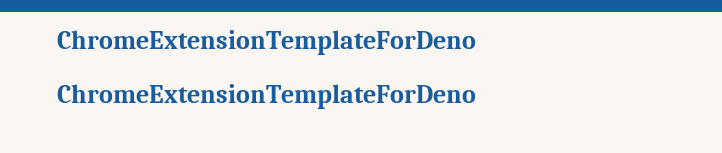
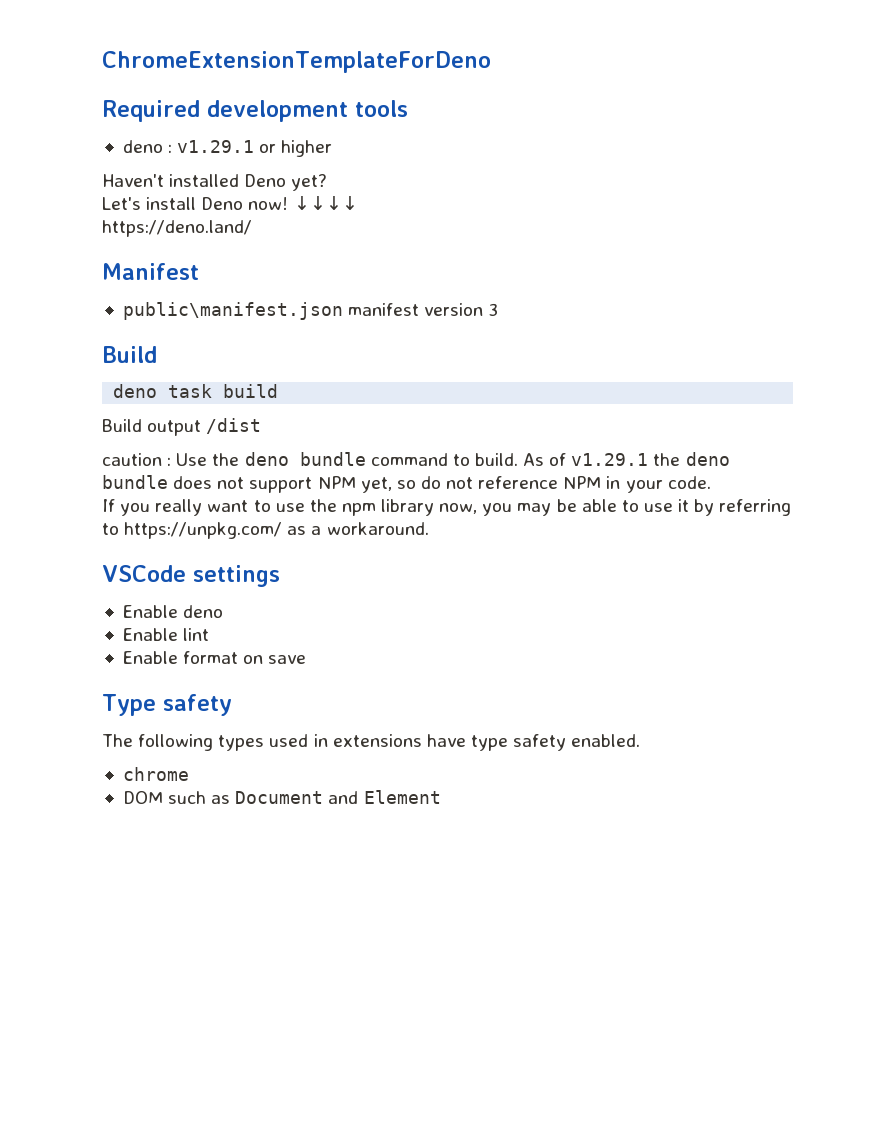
[57,84,476,109] ChromeExtensionTemplateForDeno -> [102,100,408,122] [122,140,333,157] [102,174,328,191] [102,196,358,210] [102,220,252,237] [102,263,199,280] [122,302,499,320] [102,346,157,363] [113,384,279,398] [102,418,262,436] [102,452,730,466] [102,475,711,493] [102,499,792,516] [102,522,429,539] [102,565,280,587] [122,605,224,618] [122,628,210,641] [122,651,307,664] [102,694,232,716] [102,734,641,751] [122,767,189,781] [122,790,441,804] Required development tools // deno : v1.29.1 or higher // Haven't installed Deno yet? // Let's install Deno now! ↓↓↓↓ // https://deno.land/ // Manifest // public\manifest.json manifest version 3 // Build // deno task build // Build output /dist // caution : Use the deno bundle command to build. As of v1.29.1 the deno bundle does not support NPM yet, so do not reference NPM in your code. // If you really want to use the npm library now, you may be able to use it by referring to https://unpkg.com/ as a workaround. // VSCode settings // Enable deno // Enable lint // Enable format on save // Type safety // The following types used in extensions have type safety enabled. // chrome // DOM such as Document and Element

